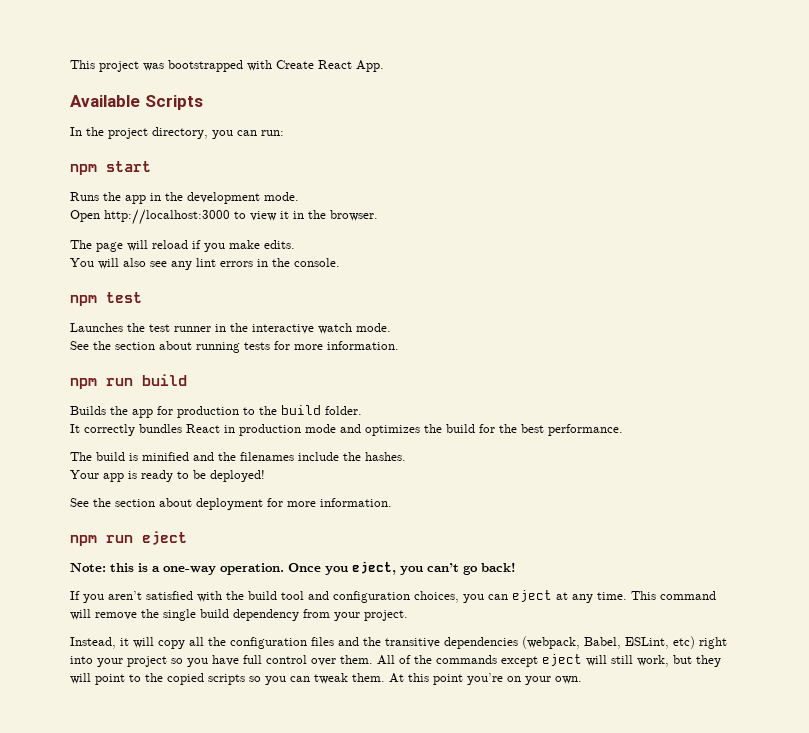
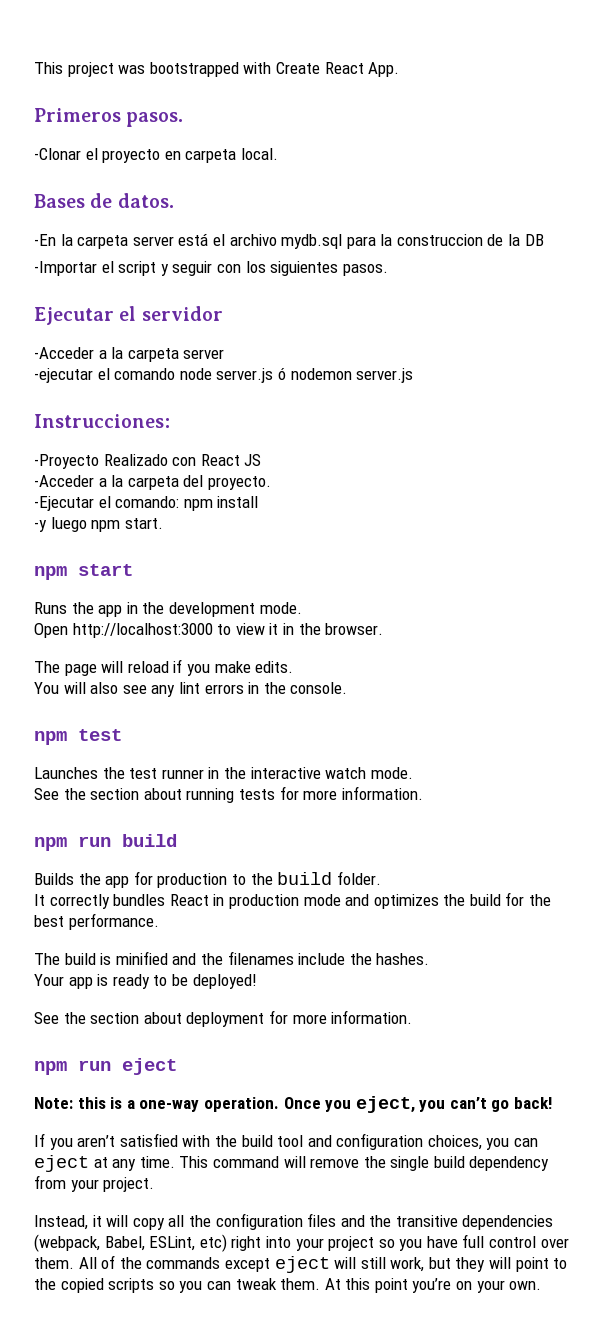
[70,95,203,110] [70,127,284,139] Available Scripts // In the project directory, you can run: -> [34,108,184,127] [34,148,278,163] [34,193,174,208] [34,233,544,249] [34,261,388,276] [34,306,223,325] [34,347,225,362] [34,367,414,383] [34,414,170,428] [34,454,262,469] [34,475,271,490] [34,496,259,511] [34,517,163,532] Primeros pasos. // -Clonar el proyecto en carpeta local. // Bases de datos. // -En la carpeta server está el archivo mydb.sql para la construccion de la DB // -Importar el script y seguir con los siguientes pasos. // Ejecutar el servidor // -Acceder a la carpeta server // -ejecutar el comando node server.js ó nodemon server.js // Instrucciones: // -Proyecto Realizado con React JS // -Acceder a la carpeta del proyecto. // -Ejecutar el comando: npm install // -y luego npm start.

